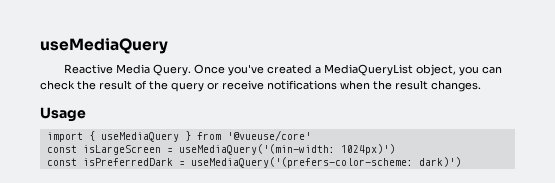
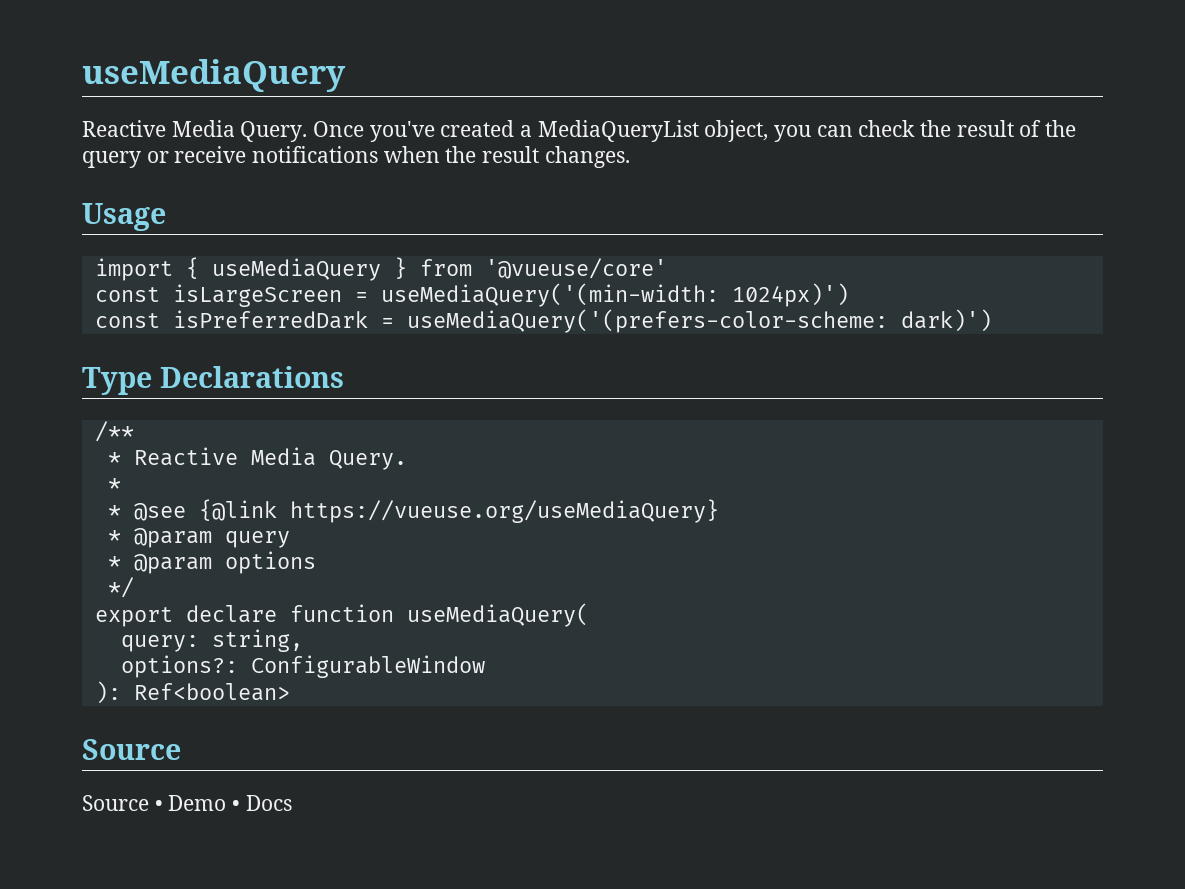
(461, 162) none -> [82,366,344,395] [94,421,134,442] [107,447,407,470] [107,478,121,491] [107,499,719,523] [107,528,290,548] [107,551,316,574] [107,577,134,598] [94,603,589,627] [120,629,303,652] [120,655,485,678] [94,681,290,704] [82,739,181,760] [82,795,292,811] // Type Declarations // /** // * Reactive Media Query. // * // * @see {@link https://vueuse.org/useMediaQuery} // * @param query // * @param options // */ // export declare function useMediaQuery( // query: string, // options?: ConfigurableWindow // ): Ref<boolean> // Source // Source • Demo • Docs

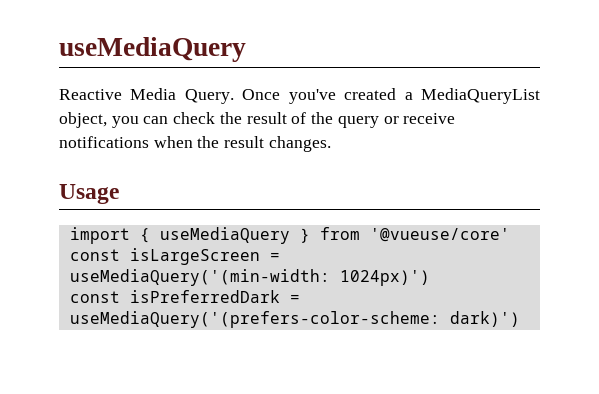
[82,366,344,395] [94,421,134,442] [107,447,407,470] [107,478,121,491] [107,499,719,523] [107,528,290,548] [107,551,316,574] [107,577,134,598] [94,603,589,627] [120,629,303,652] [120,655,485,678] [94,681,290,704] [82,739,181,760] [82,795,292,811] // Type Declarations // /** // * Reactive Media Query. // * // * @see {@link https://vueuse.org/useMediaQuery} // * @param query // * @param options // */ // export declare function useMediaQuery( // query: string, // options?: ConfigurableWindow // ): Ref<boolean> // Source // Source • Demo • Docs -> (520, 319) none

